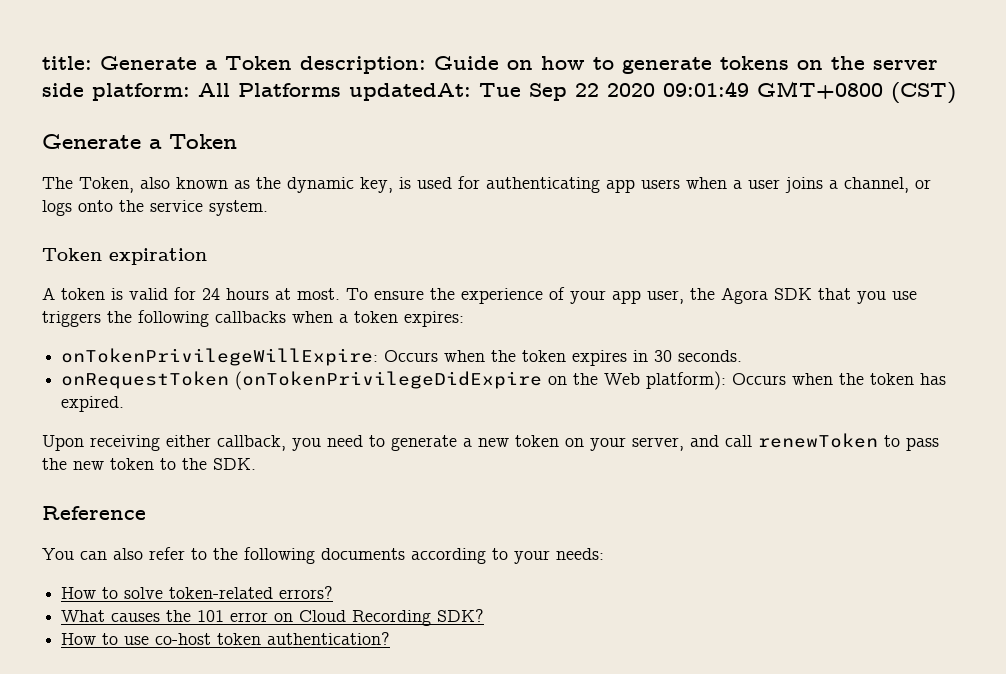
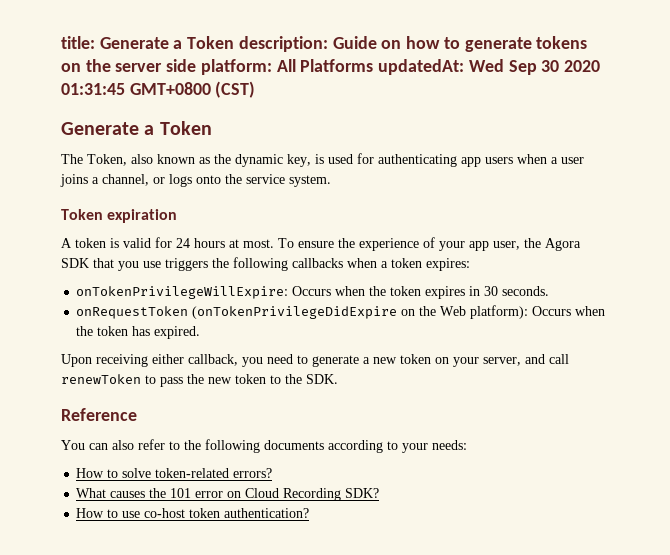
[479,81,749,101] Tue Sep 22 2020 09:01:49 -> [468,59,600,75] [61,83,125,95] Wed Sep 30 2020 01:31:45

